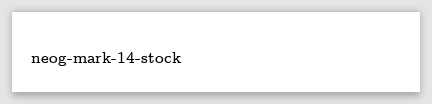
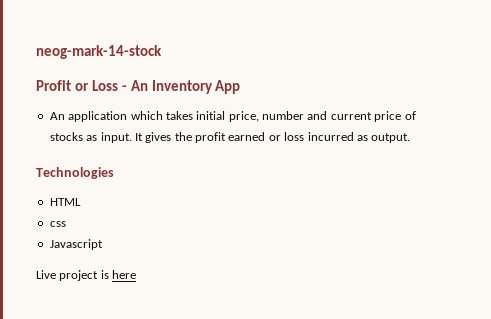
(181, 59) none -> [36,80,241,94] [49,111,416,122] [49,132,411,143] [36,167,114,179] [49,198,81,206] [49,221,66,227] [49,239,103,250] [36,270,137,281] // Profit or Loss - An Inventory App // An application which takes initial price, number and current price of stocks as input. It gives the profit earned or loss incurred as output. // Technologies // HTML // css // Javascript // Live project is here

